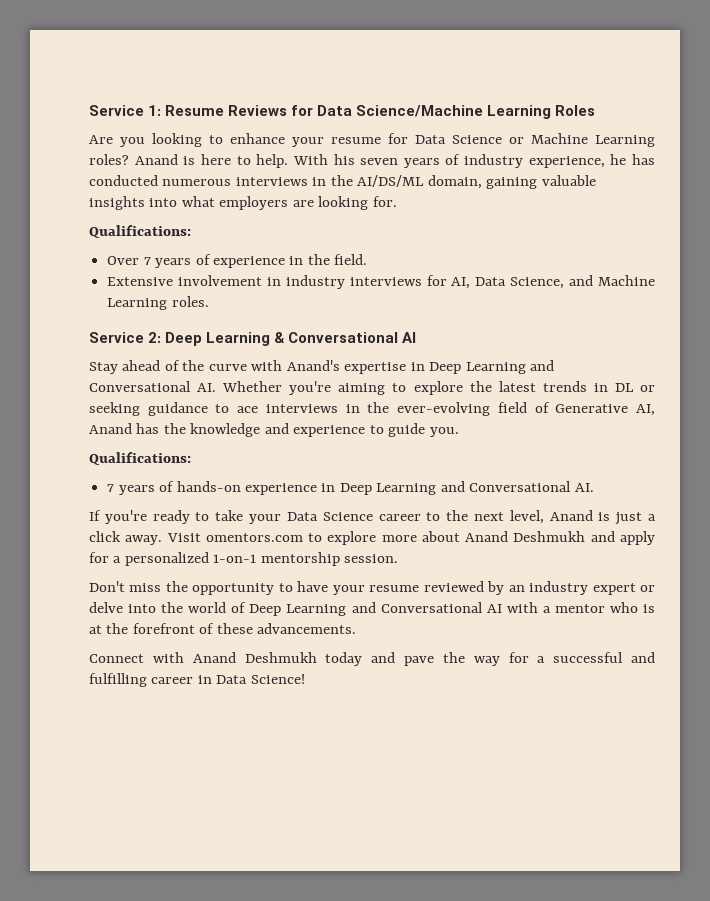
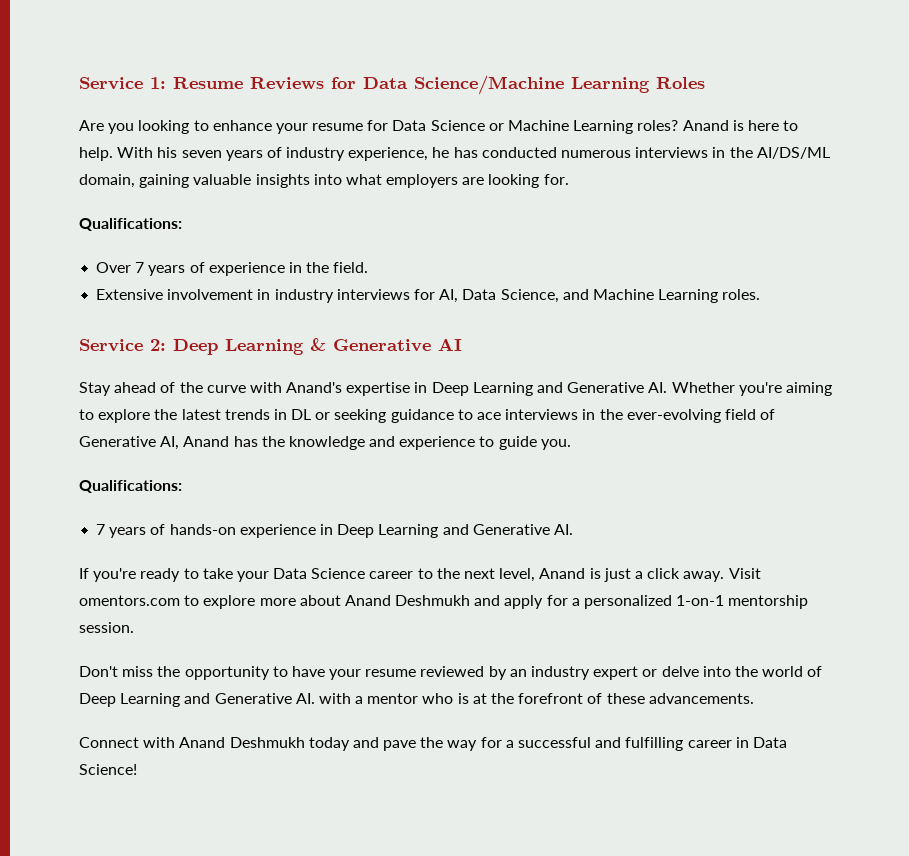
[288,332,399,343] Conversational -> [333,339,431,352] Generative
[89,381,191,392] Conversational -> [567,382,645,393] Generative
[469,481,572,492] Conversational -> [472,524,550,535] Generative
[380,602,502,613] Conversational AI -> [214,693,315,704] Generative AI.

